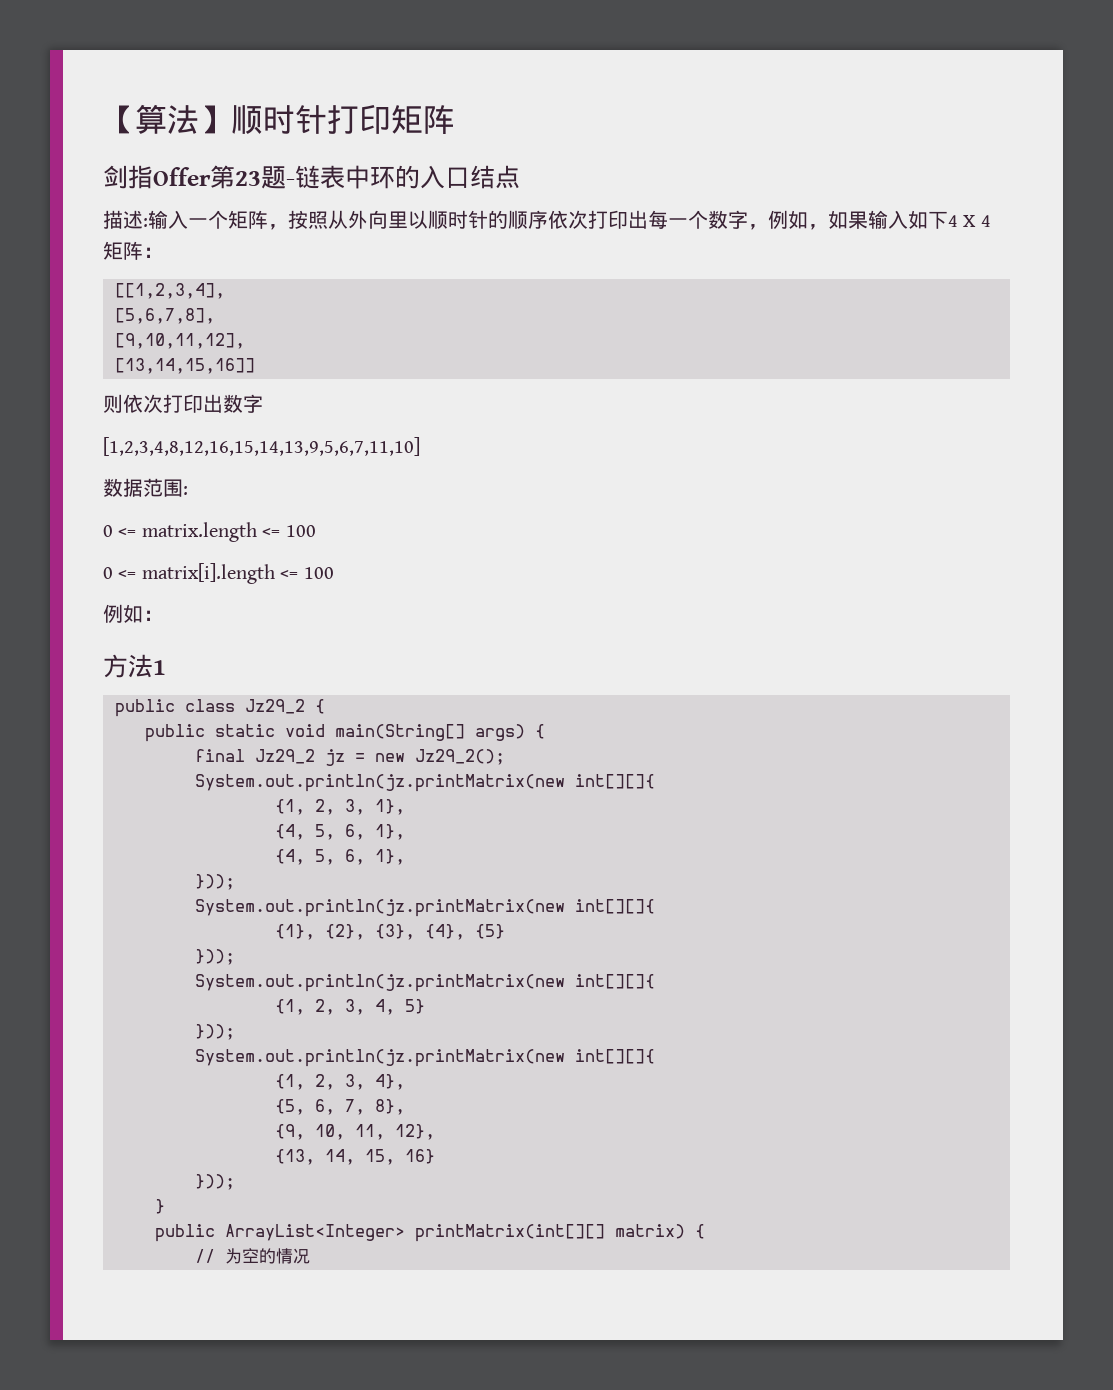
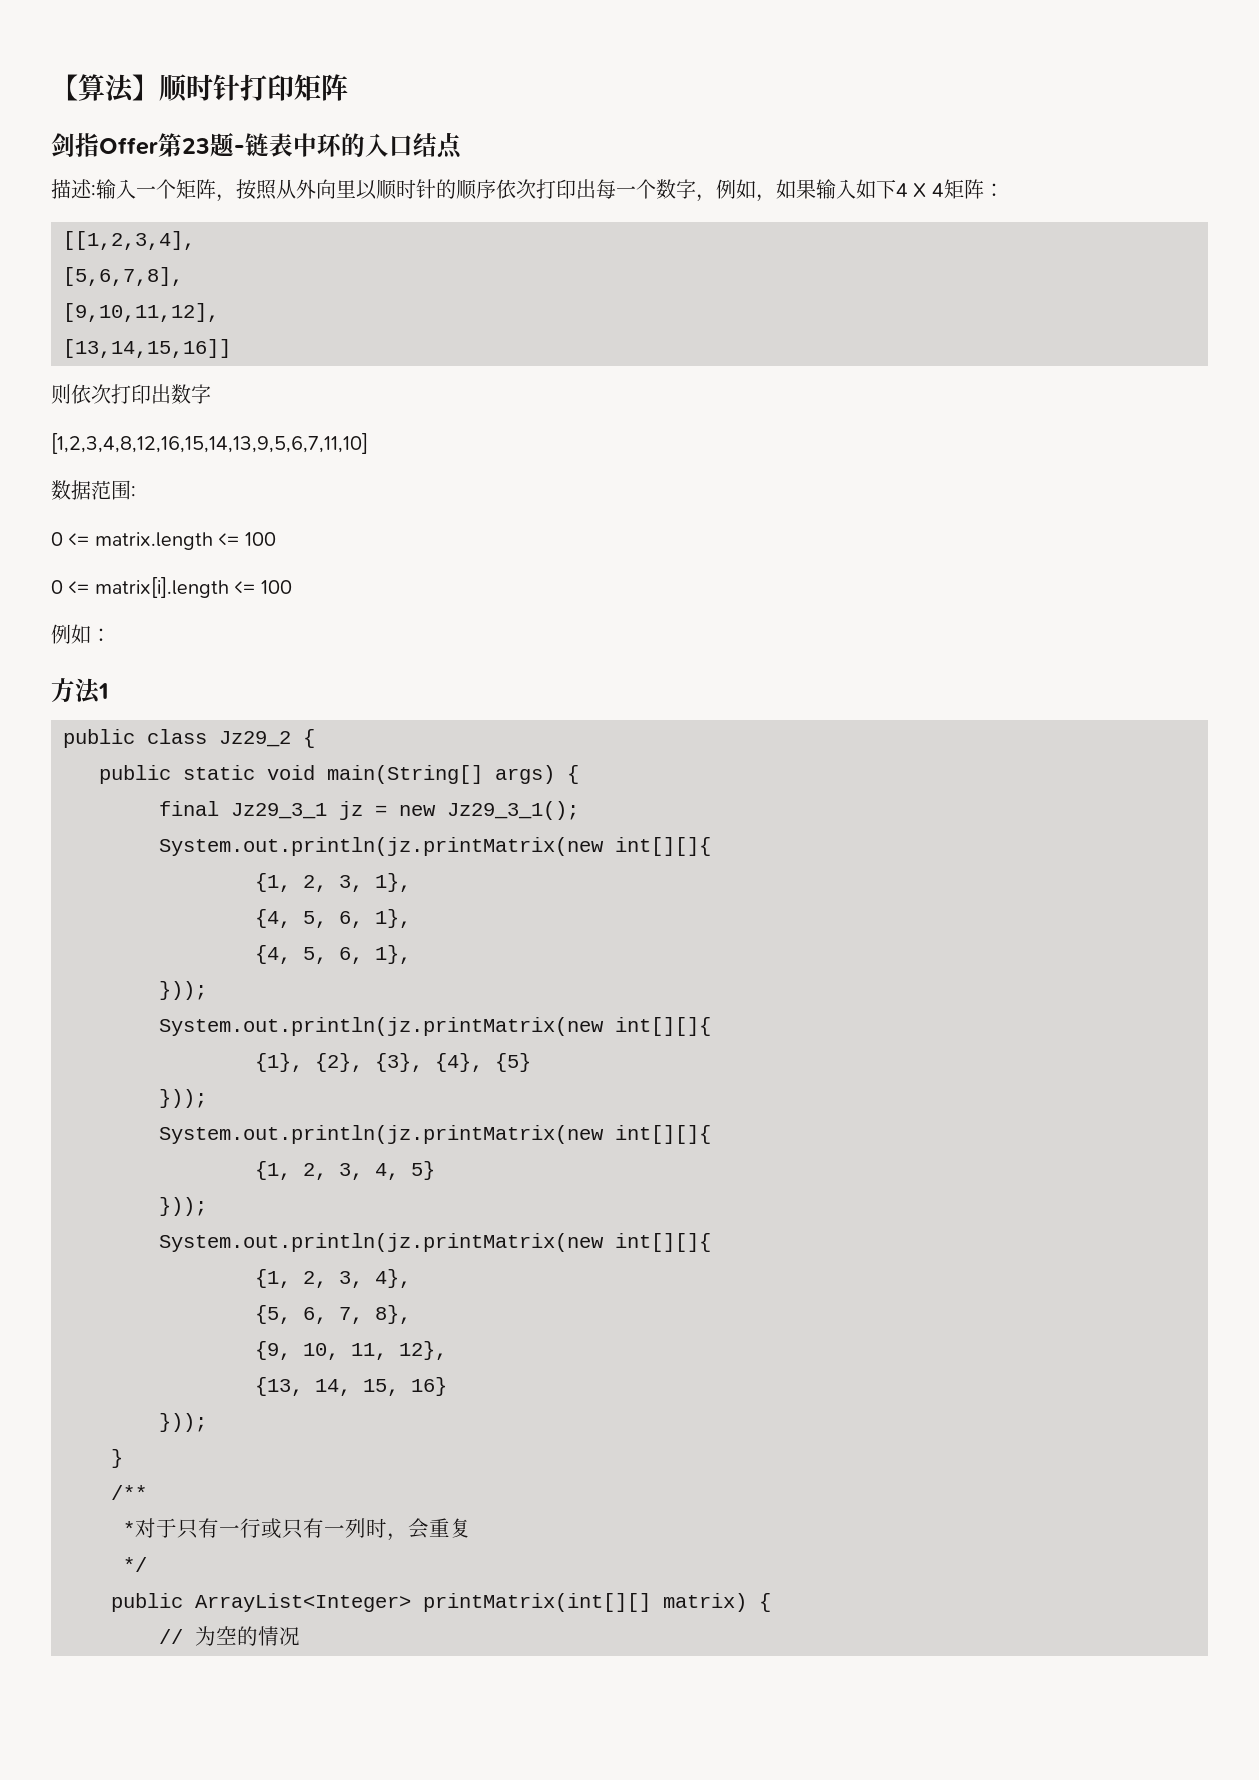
[255,749,315,764] Jz29_2 -> [231,803,327,819] Jz29_3_1
[415,749,505,765] Jz29_2(); -> [447,801,579,820] Jz29_3_1();
(165, 1206) none -> [111,1485,147,1500] [123,1518,471,1541] [123,1557,147,1572] // /** // *对于只有一行或只有一列时，会重复 // */

